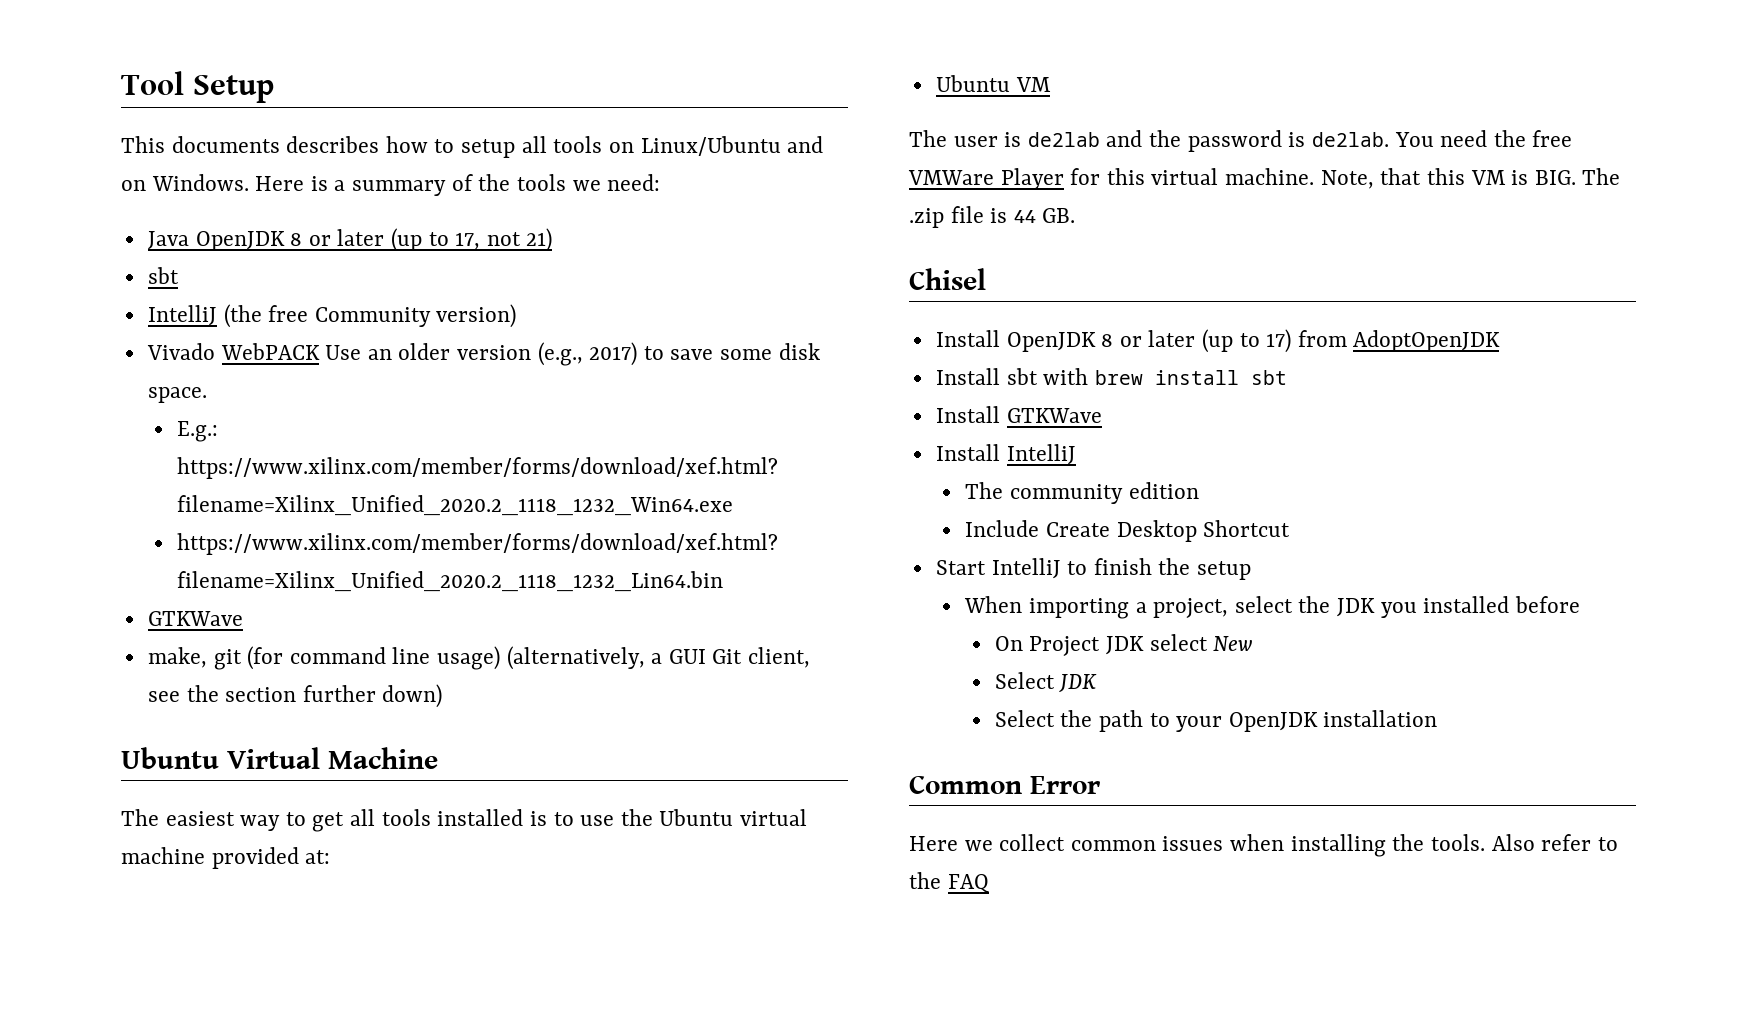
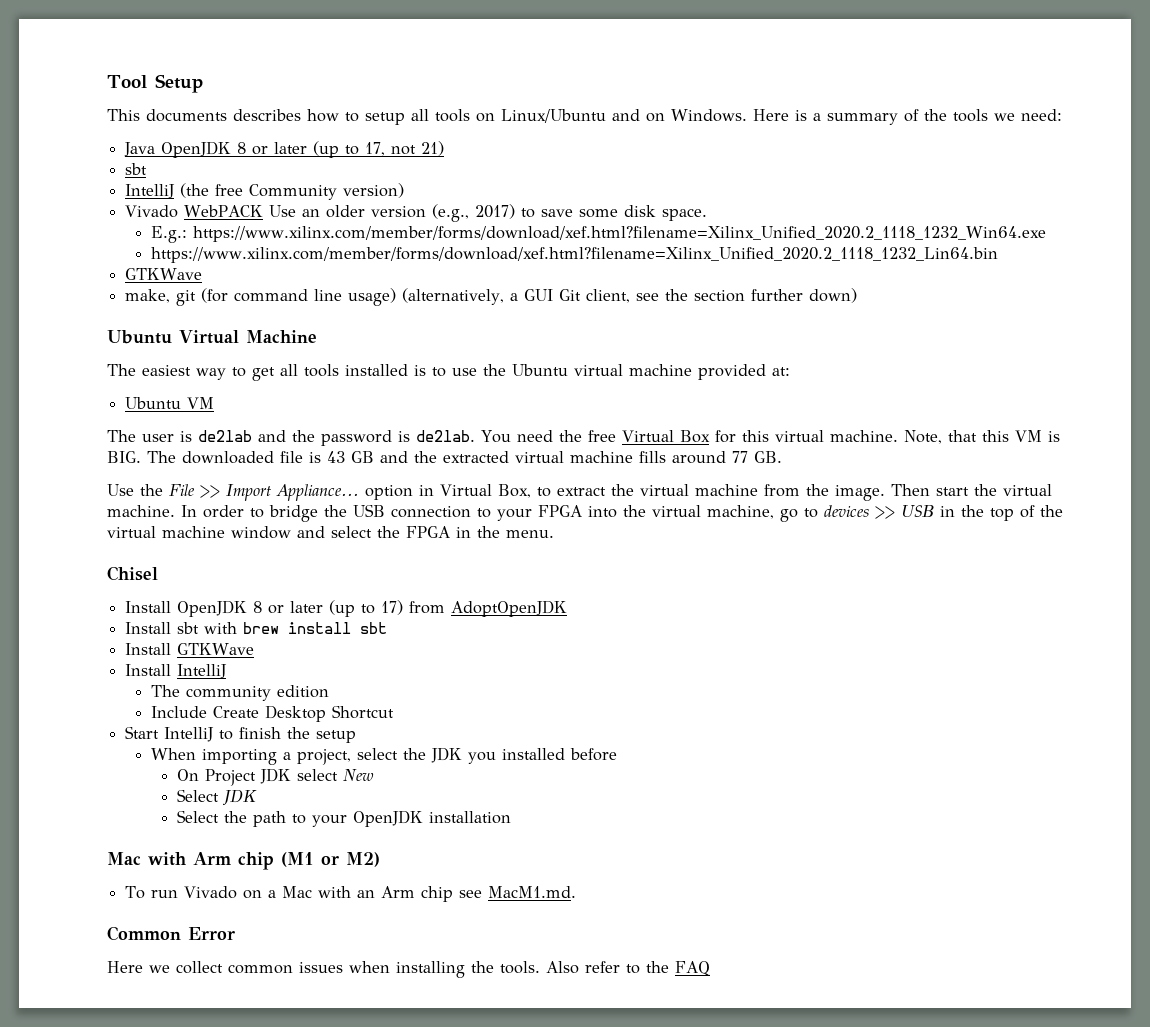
[908,168,1064,190] VMWare Player -> [621,430,710,443] Virtual Box
[909,208,944,228] .zip -> [182,451,274,464] downloaded
[1013,208,1076,223] 44 GB. -> [327,451,782,464] [107,484,1052,501] [107,504,1063,522] [107,526,554,539] 43 GB and the extracted virtual machine fills around 77 GB. // Use the File >> Import Appliance... option in Virtual Box, to extract the virtual machine from the image. Then start the virtual machine. In order to bridge the USB connection to your FPGA into the virtual machine, go to devices >> USB in the top of the virtual machine window and select the FPGA in the menu.
(1438, 718) none -> [107,852,380,870] [125,886,577,902] // Mac with Arm chip (M1 or M2) // To run Vivado on a Mac with an Arm chip see MacM1.md.

